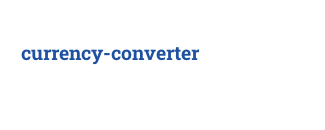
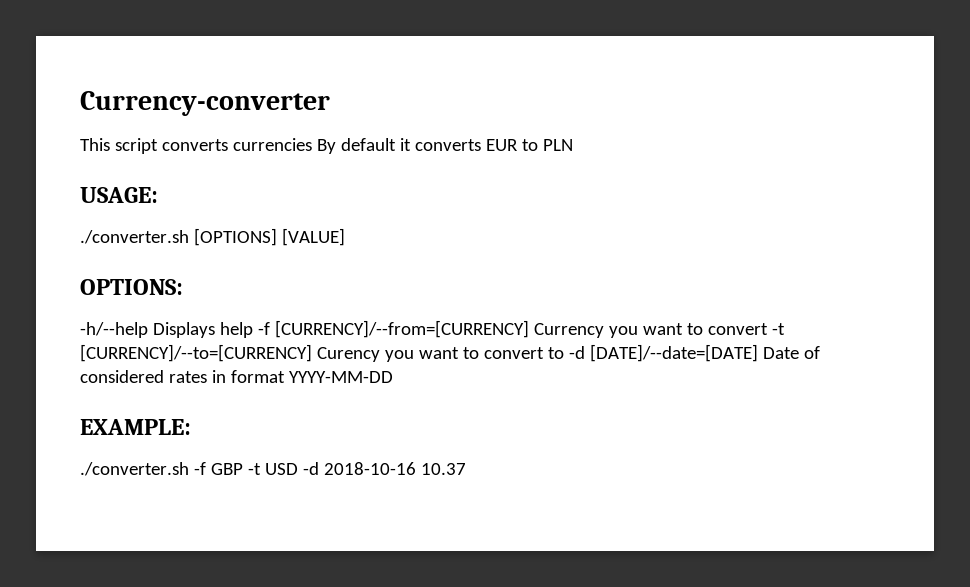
[21,47,200,65] currency-converter -> [80,91,330,116] [80,138,573,154] [80,187,158,203] [80,228,345,246] [80,279,183,295] [80,320,785,338] [80,344,820,362] [80,370,393,383] [80,419,191,435] [80,462,466,476] Currency-converter // This script converts currencies By default it converts EUR to PLN // USAGE: // ./converter.sh [OPTIONS] [VALUE] // OPTIONS: // -h/--help Displays help -f [CURRENCY]/--from=[CURRENCY] Currency you want to convert -t [CURRENCY]/--to=[CURRENCY] Curency you want to convert to -d [DATE]/--date=[DATE] Date of considered rates in format YYYY-MM-DD // EXAMPLE: // ./converter.sh -f GBP -t USD -d 2018-10-16 10.37

